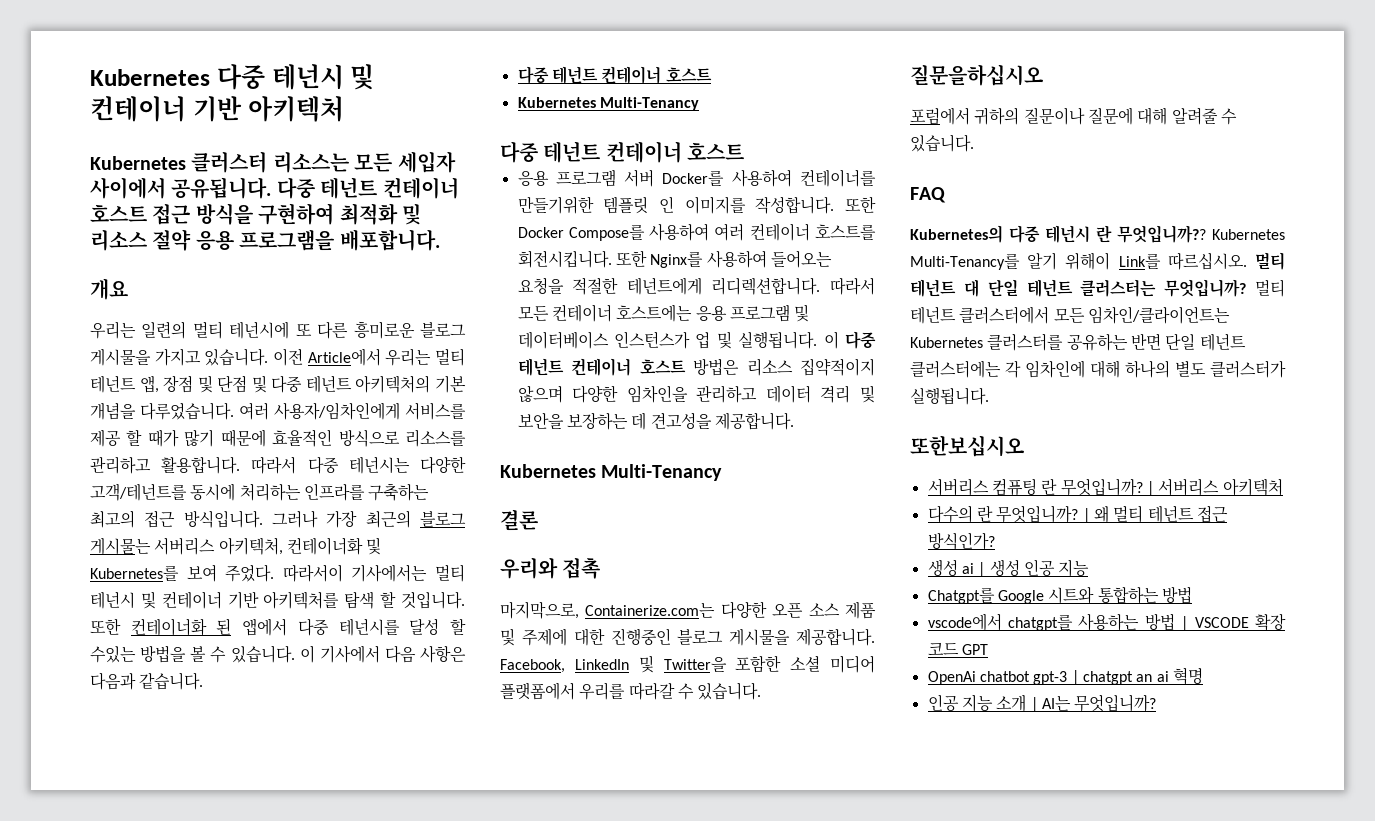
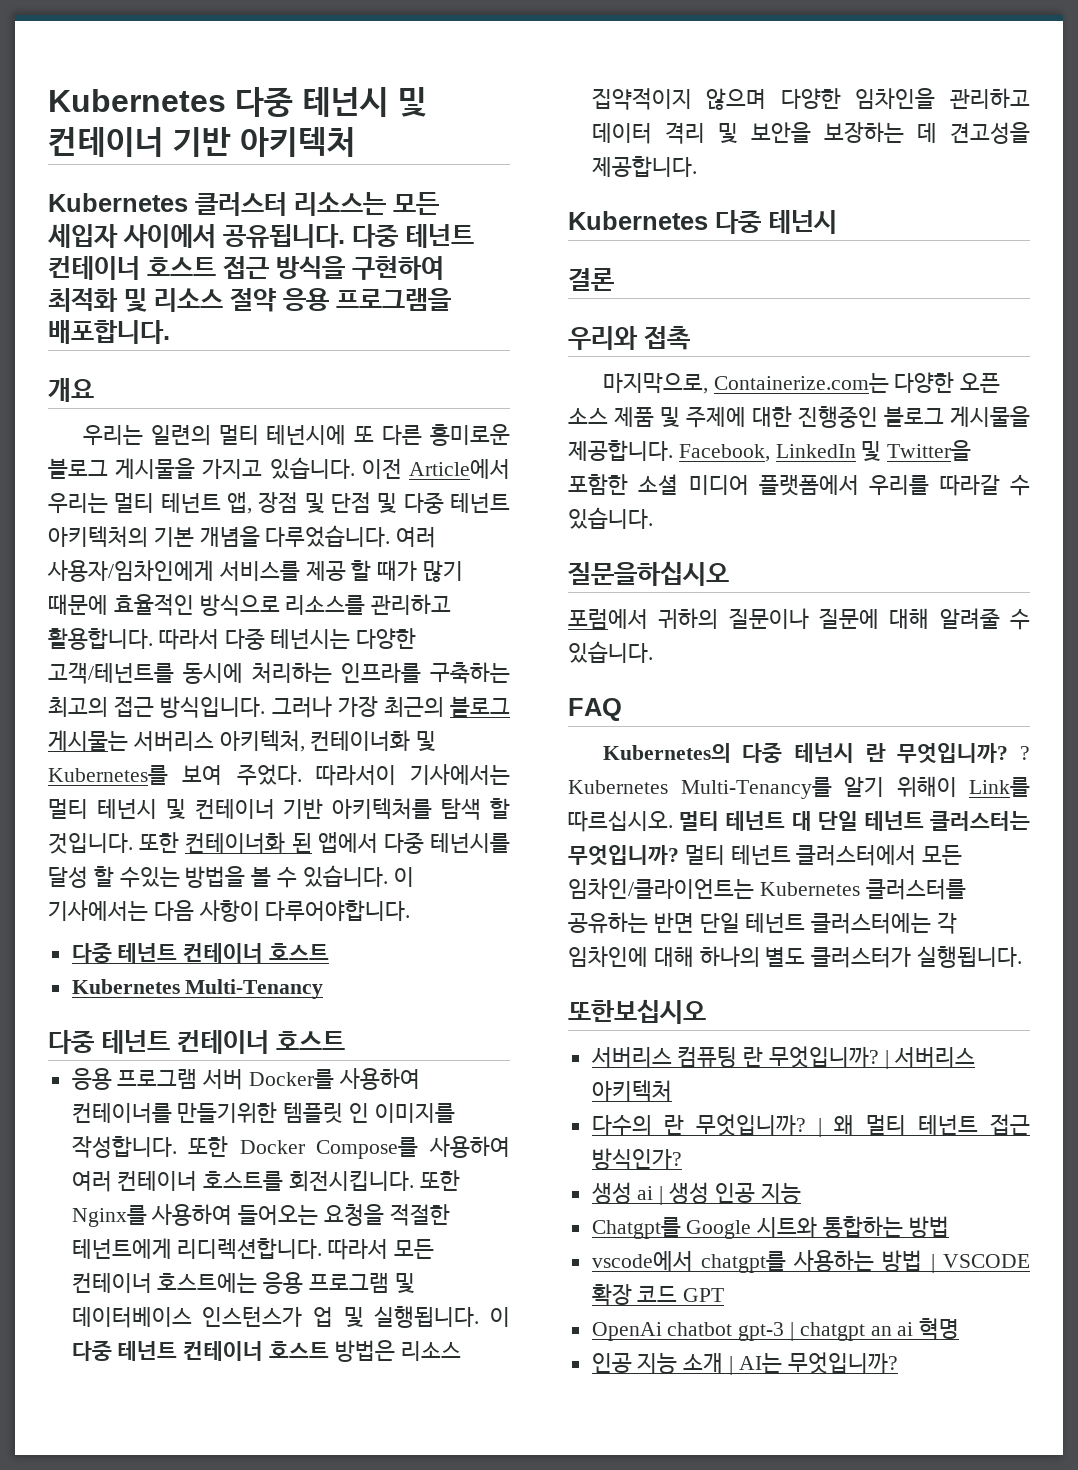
[319,645,466,663] [90,672,204,690] 기사에서 다음 사항은 다음과 같습니다. -> [48,900,411,922] 기사에서는 다음 사항이 다루어야합니다.
[601,464,723,481] Multi-Tenancy -> [715,210,837,234] 다중 테넌시
[1117,225,1206,243] 무엇입니까?? -> [897,743,1030,763] 무엇입니까? ?

